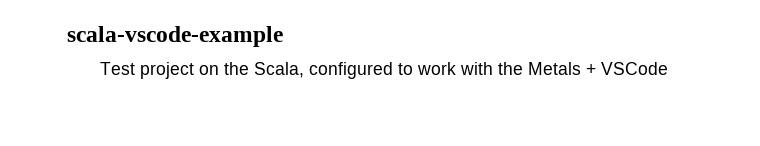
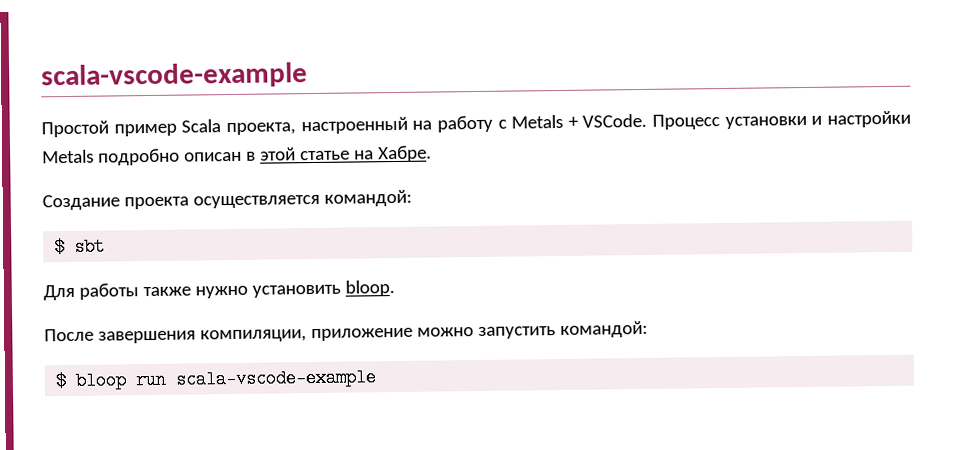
[99,62,668,79] Test project оn the Scala, configured to work with the Metals + VSCode -> [41,110,911,138] [42,145,432,166] [42,189,412,211] [54,237,106,257] [43,280,395,301] [44,320,648,344] [55,368,377,391] Простой пример Scala проекта, настроенный на работу с Metals + VSCode. Процесс установки и настройки Metals подробно описан в этой статье на Хабре. // Создание проекта осуществляется командой: // $ sbt // Для работы также нужно установить bloop. // После завершения компиляции, приложение можно запустить командой: // $ bloop run scala-vscode-example

